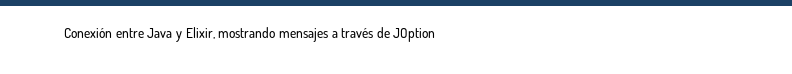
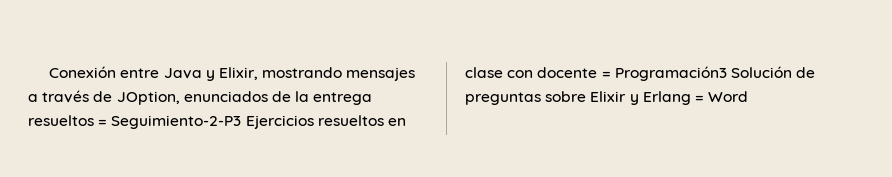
[393,28,436,42] JOption -> [116,91,373,105] [28,115,406,129] [465,66,816,81] [465,91,749,105] JOption, enunciados de la entrega resueltos = Seguimiento-2-P3 Ejercicios resueltos en clase con docente = Programación3 Solución de preguntas sobre Elixir y Erlang = Word

